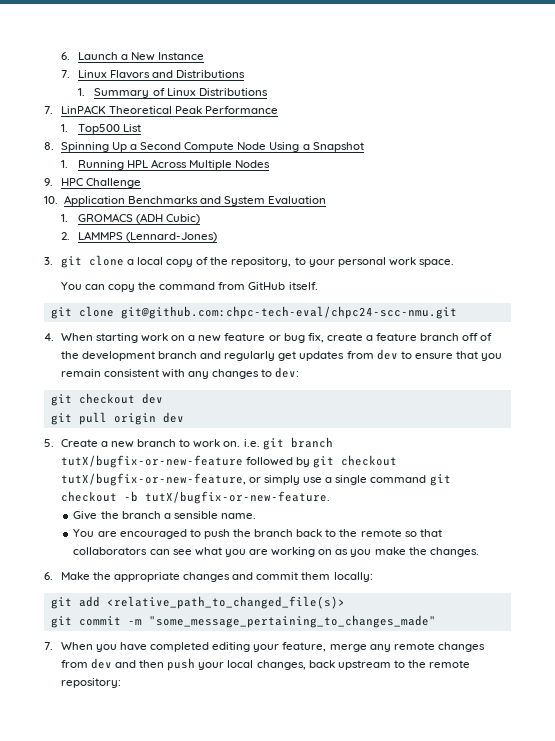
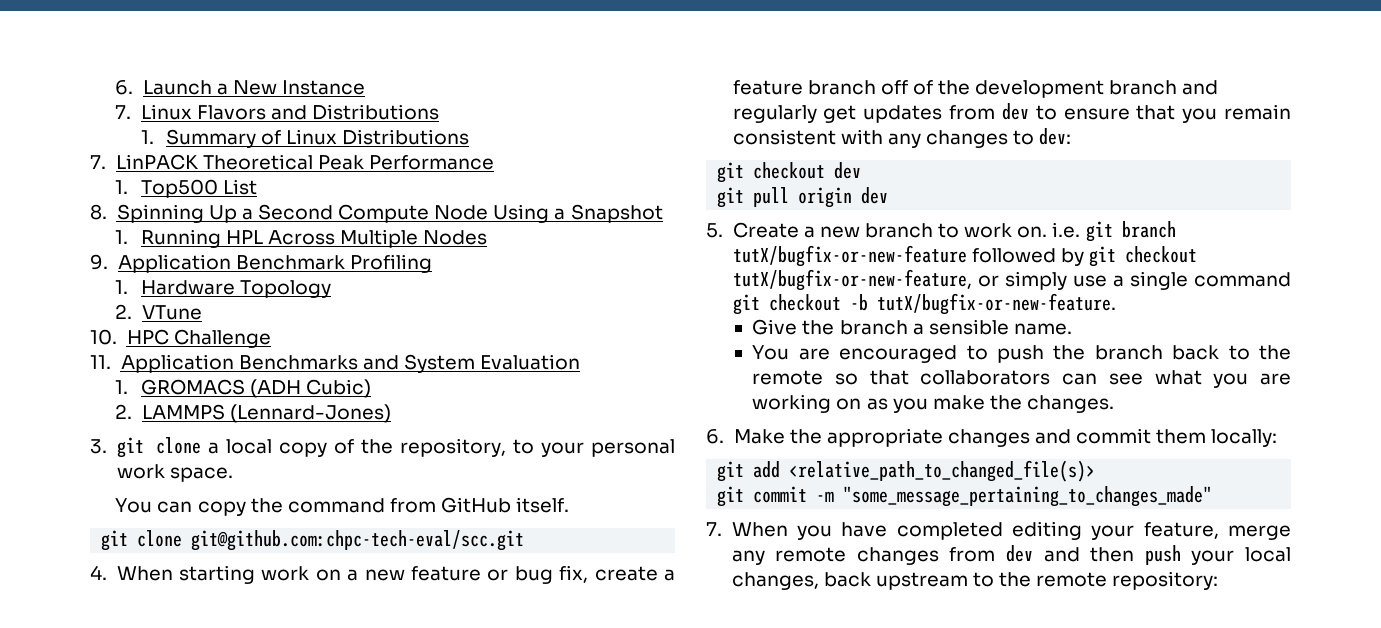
(53, 182) none -> [117,254,432,273] [115,280,331,298] [115,304,202,320] [90,329,117,345] Application Benchmark Profiling // 1. Hardware Topology // 2. VTune // 10.
[44,196,58,204] 10. -> [90,355,111,369] 11.
[120,306,457,319] git@github.com:chpc-tech-eval/chpc24-scc-nmu.git -> [191,530,525,551] git@github.com:chpc-tech-eval/scc.git

